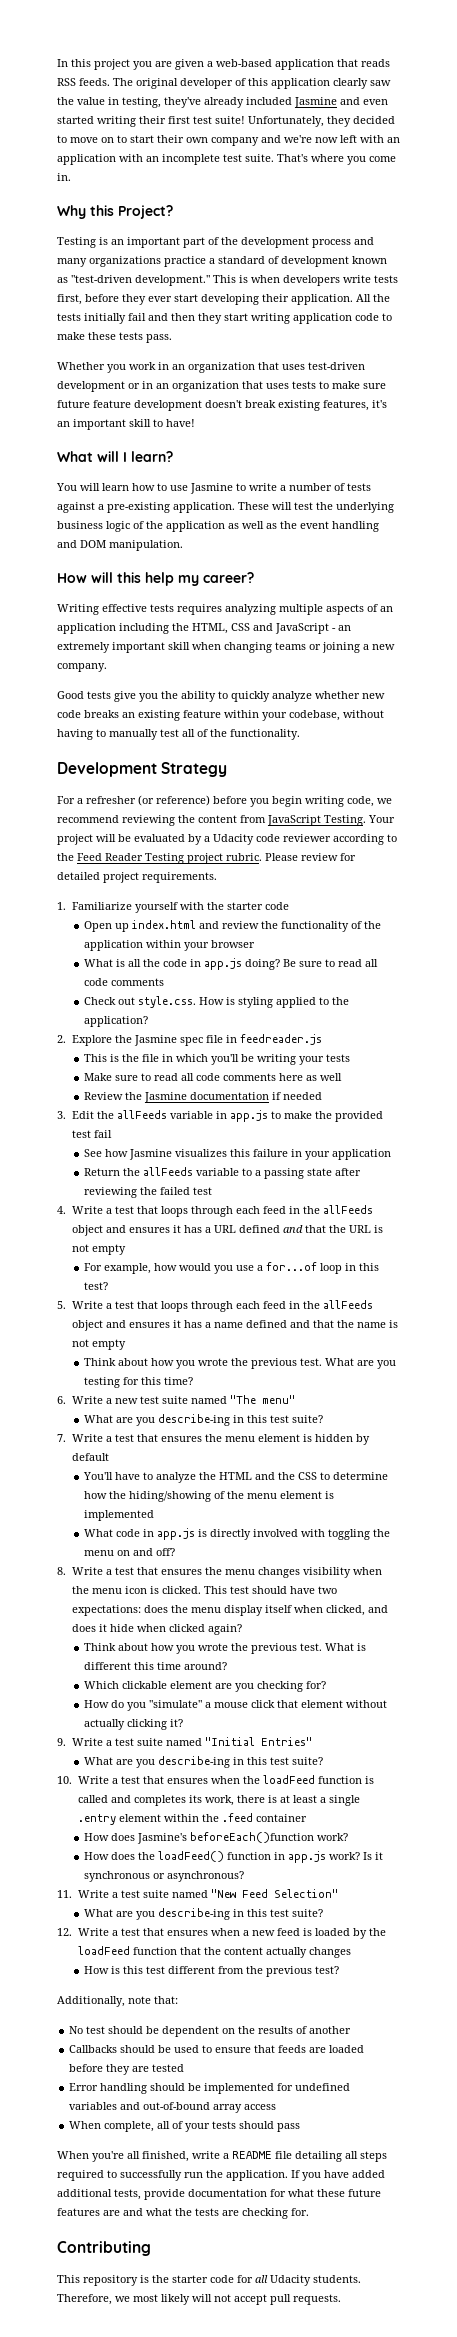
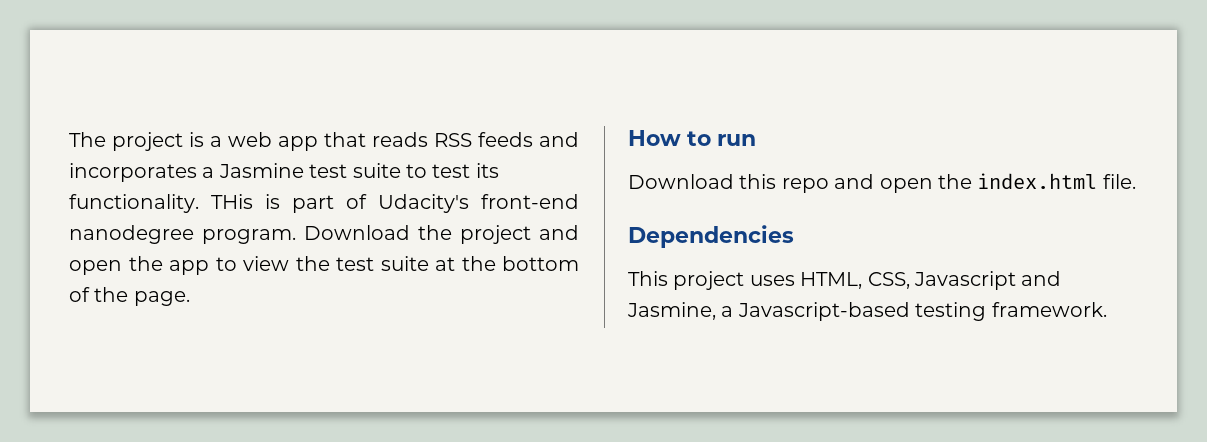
[57,59,390,70] [57,78,391,89] [57,97,388,108] [57,116,395,127] [57,135,400,146] [57,154,396,165] [57,173,71,181] [57,205,173,219] [57,237,374,248] [57,256,387,267] [57,275,398,286] [57,294,390,305] [57,313,392,324] [57,332,172,343] [57,362,365,373] [57,381,386,392] [57,400,387,411] [57,419,195,430] [57,451,173,462] [56,483,371,494] [57,502,394,513] [57,521,379,532] [57,540,183,551] [57,572,254,586] [57,604,393,615] [57,623,351,634] [57,642,395,653] [57,663,107,672] [57,691,385,702] [57,710,384,721] [57,729,300,740] [57,762,228,777] [57,795,392,807] [57,815,395,826] [57,834,397,845] [57,853,356,864] [57,872,217,883] [57,902,289,913] [83,920,381,932] [83,940,255,951] [83,958,378,970] [83,978,164,986] [83,996,349,1008] [83,1016,148,1027] [57,1034,322,1046] [83,1054,350,1065] [83,1073,342,1081] [83,1092,322,1103] [57,1110,383,1122] [71,1130,112,1138] [83,1149,391,1160] [83,1167,361,1179] [83,1187,212,1198] [57,1205,373,1217] [71,1225,383,1236] [71,1244,126,1255] [83,1262,379,1274] [83,1282,108,1290] [57,1300,373,1312] [71,1320,398,1331] [71,1339,126,1350] [83,1358,396,1369] [83,1377,193,1388] [57,1395,295,1404] [83,1414,323,1426] [57,1434,370,1445] [71,1453,109,1461] [82,1472,388,1483] [83,1491,334,1502] [83,1510,154,1521] [83,1528,390,1540] [83,1548,175,1556] [57,1567,382,1578] [71,1586,337,1594] [71,1605,388,1616] [71,1624,242,1635] [83,1643,366,1654] [83,1662,227,1670] [83,1681,326,1692] [83,1700,387,1711] [83,1719,183,1730] [57,1737,312,1746] [83,1756,323,1768] [57,1775,374,1784] [77,1795,360,1806] [77,1813,307,1825] [83,1832,348,1844] [83,1851,383,1863] [83,1871,244,1882] [57,1889,338,1898] [83,1908,323,1920] [57,1928,386,1939] [77,1946,351,1958] [83,1966,339,1977] [57,1996,178,2007] [69,2026,352,2037] [69,2045,365,2053] [69,2064,185,2075] [69,2083,351,2094] [69,2102,277,2113] [69,2121,301,2132] [57,2151,387,2162] [57,2170,385,2181] [57,2189,381,2200] [57,2208,309,2219] [57,2241,151,2256] [57,2275,361,2286] [57,2294,341,2305] In this project you are given a web-based application that reads RSS feeds. The original developer of this application clearly saw the value in testing, they've already included Jasmine and even started writing their first test suite! Unfortunately, they decided to move on to start their own company and we're now left with an application with an incomplete test suite. That's where you come in. // Why this Project? // Testing is an important part of the development process and many organizations practice a standard of development known as "test-driven development." This is when developers write tests first, before they ever start developing their application. All the tests initially fail and then they start writing application code to make these tests pass. // Whether you work in an organization that uses test-driven development or in an organization that uses tests to make sure future feature development doesn't break existing features, it's an important skill to have! // What will I learn? // You will learn how to use Jasmine to write a number of tests against a pre-existing application. These will test the underlying business logic of the application as well as the event handling and DOM manipulation. // How will this help my career? // Writing effective tests requires analyzing multiple aspects of an application including the HTML, CSS and JavaScript - an extremely important skill when changing teams or joining a new company. // Good tests give you the ability to quickly analyze whether new code breaks an existing feature within your codebase, without having to manually test all of the functionality. // Development Strategy // For a refresher (or reference) before you begin writing code, we recommend reviewing the content from JavaScript Testing. Your project will be evaluated by a Udacity code reviewer according to the Feed Reader Testing project rubric. Please review for detailed project requirements. // 1. Familiarize yourself with the starter code // Open up index.html and review the functionality of the application within your browser // What is all the code in app.js doing? Be sure to read all code comments // Check out style.css. How is styling applied to the application? // 2. Explore the Jasmine spec file in feedreader.js // This is the file in which you'll be writing your tests // Make sure to read all code comments here as well // Review the Jasmine documentation if needed // 3. Edit the allFeeds variable in app.js to make the provided test fail // See how Jasmine visualizes this failure in your application // Return the allFeeds variable to a passing state after reviewing the failed test // 4. Write a test that loops through each feed in the allFeeds object and ensures it has a URL defined and that the URL is not empty // For example, how would you use a for...of loop in this test? // 5. Write a test that loops through each feed in the allFeeds object and ensures it has a name defined and that the name is not empty // Think about how you wrote the previous test. What are you testing for this time? // 6. Write a new test suite named "The menu" // What are you describe-ing in this test suite? // 7. Write a test that ensures the menu element is hidden by default // You'll have to analyze the HTML and the CSS to determine how the hiding/showing of the menu element is implemented // What code in app.js is directly involved with toggling the menu on and off? // 8. Write a test that ensures the menu changes visibility when the menu icon is clicked. This test should have two expectations: does the menu display itself when clicked, and does it hide when clicked again? // Think about how you wrote the previous test. What is different this time around? // Which clickable element are you checking for? // How do you "simulate" a mouse click that element without actually clicking it? // 9. Write a test suite named "Initial Entries" // What are you describe-ing in this test suite? // 10. Write a test that ensures when the loadFeed function is called and completes its work, there is at least a single .entry element within the .feed container // How does Jasmine's beforeEach()function work? // How does the loadFeed() function in app.js work? Is it synchronous or asynchronous? // 11. Write a test suite named "New Feed Selection" // What are you describe-ing in this test suite? // 12. Write a test that ensures when a new feed is loaded by the loadFeed function that the content actually changes // How is this test different from the previous test? // Additionally, note that: // No test should be dependent on the results of another // Callbacks should be used to ensure that feeds are loaded before they are tested // Error handling should be implemented for undefined variables and out-of-bound array access // When complete, all of your tests should pass // When you're all finished, write a README file detailing all steps required to successfully run the application. If you have added additional tests, provide documentation for what these future features are and what the tests are checking for. // Contributing // This repository is the starter code for all Udacity students. Therefore, we most likely will not accept pull requests. -> [69,132,579,151] [69,163,499,182] [69,194,579,213] [69,225,579,244] [69,256,579,275] [69,287,190,306] [628,130,756,146] [628,173,1136,193] [628,225,794,248] [628,271,1062,290] [627,302,1107,321] The project is a web app that reads RSS feeds and incorporates a Jasmine test suite to test its functionality. THis is part of Udacity's front-end nanodegree program. Download the project and open the app to view the test suite at the bottom of the page. // How to run // Download this repo and open the index.html file. // Dependencies // This project uses HTML, CSS, Javascript and Jasmine, a Javascript-based testing framework.

